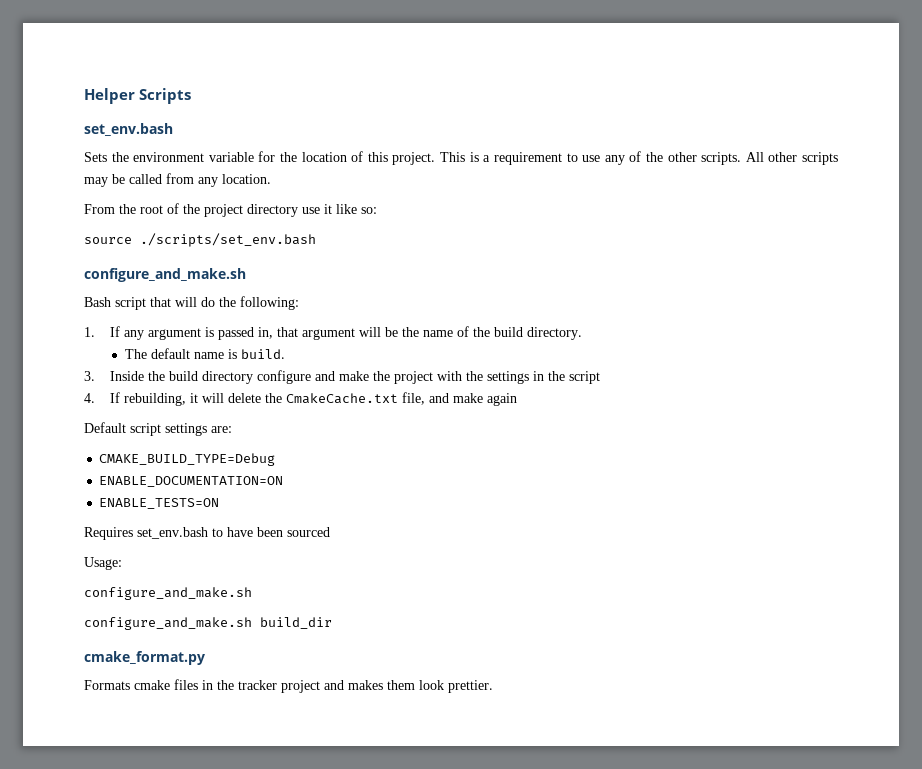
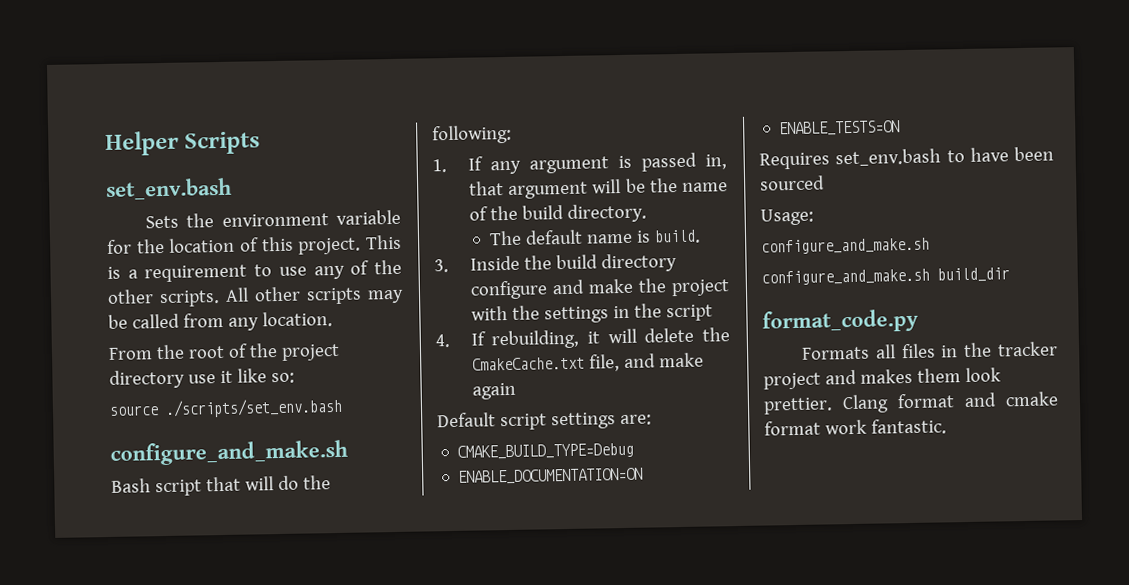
[84,651,205,665] cmake_format.py -> [762,308,919,334] format_code.py
[134,680,170,690] cmake -> [874,344,896,359] all
(493, 686) none -> [842,391,1059,414] [764,418,947,436] Clang format and cmake format work fantastic.

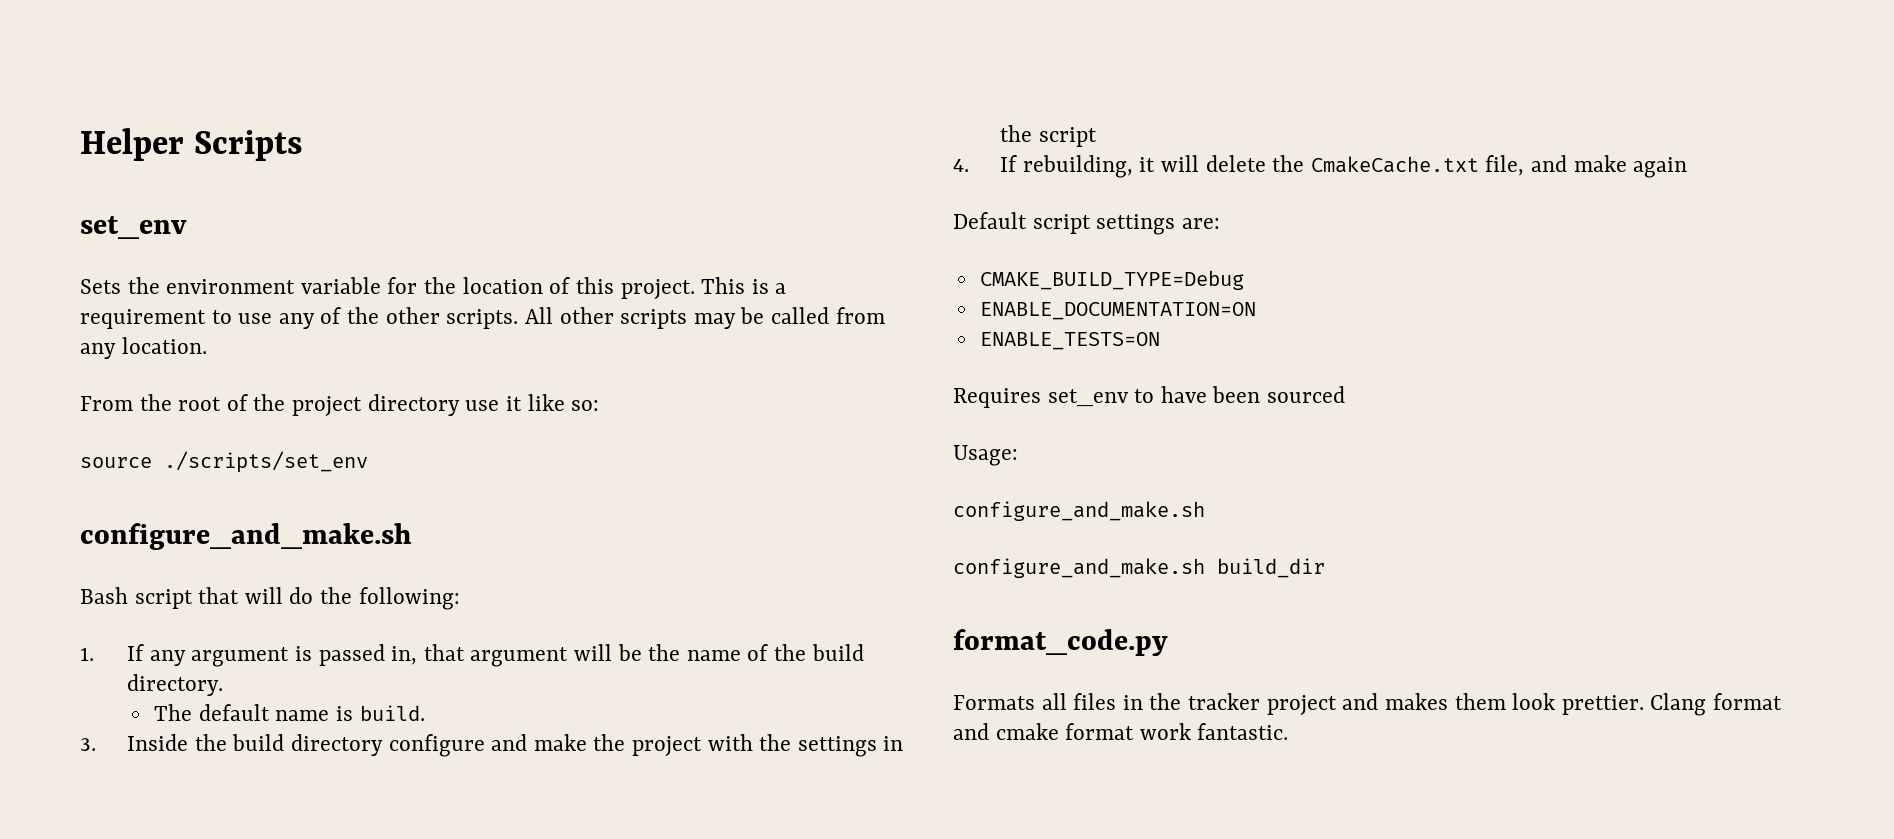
[105,177,232,200] set_env.bash -> [80,216,187,239] set_env
[165,397,343,418] ./scripts/set_env.bash -> [164,451,368,473] ./scripts/set_env
[835,148,942,167] set_env.bash -> [1047,389,1129,407] set_env

